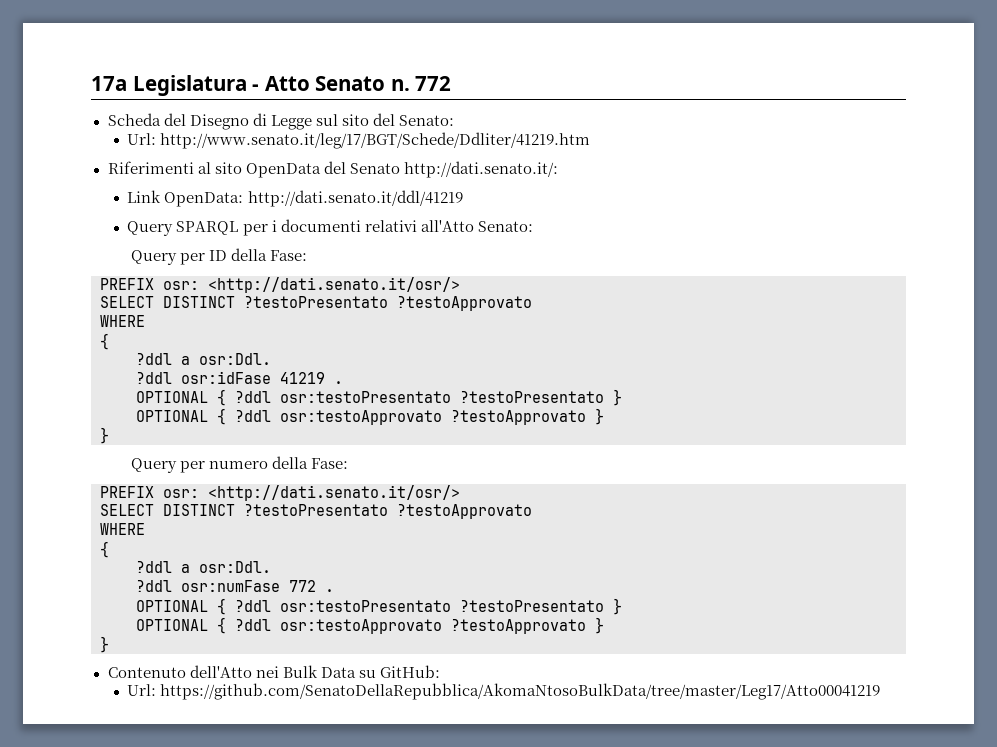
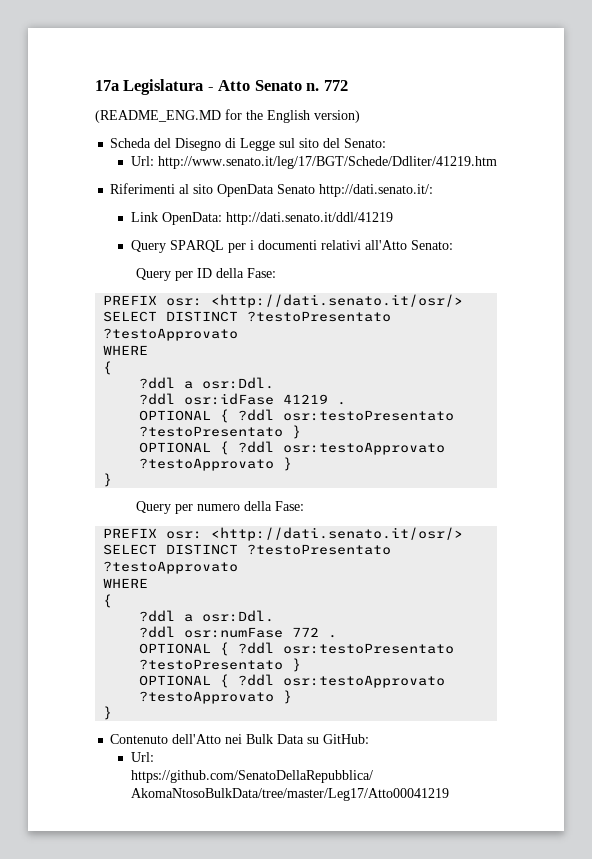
(452, 83) none -> [95,109,360,123] // (README_ENG.MD for the English version)
[323,161,346,174] del -> (275, 190) none

